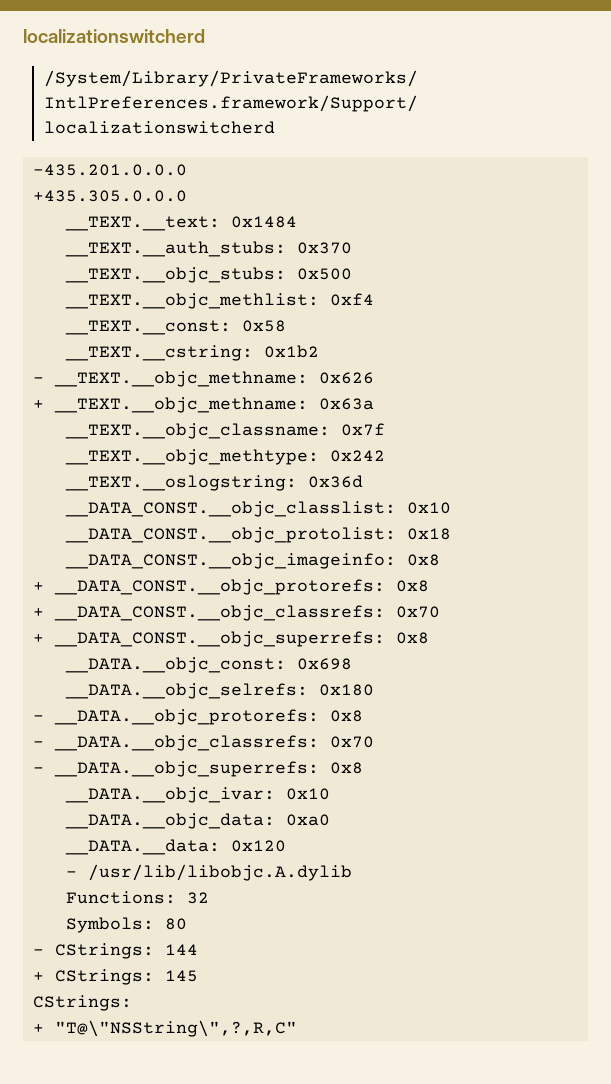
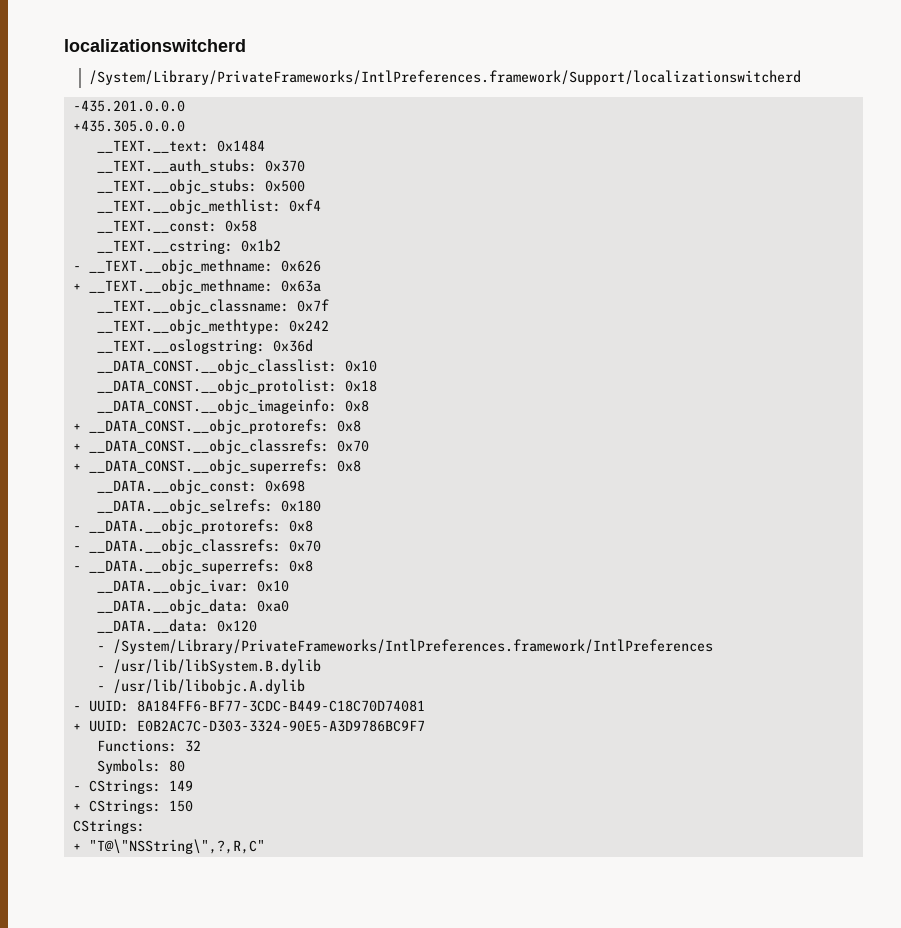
[88,864,353,881] /usr/lib/libobjc.A.dylib -> [112,639,713,654] [96,659,321,674] [96,679,305,694] [72,700,425,712] [72,720,425,732] /System/Library/PrivateFrameworks/IntlPreferences.framework/IntlPreferences // - /usr/lib/libSystem.B.dylib // - /usr/lib/libobjc.A.dylib // - UUID: 8A184FF6-BF77-3CDC-B449-C18C70D74081 // + UUID: E0B2AC7C-D303-3324-90E5-A3D9786BC9F7
[165,944,199,955] 144 -> [168,780,193,791] 149
[165,970,199,982] 145 -> [168,800,193,812] 150

